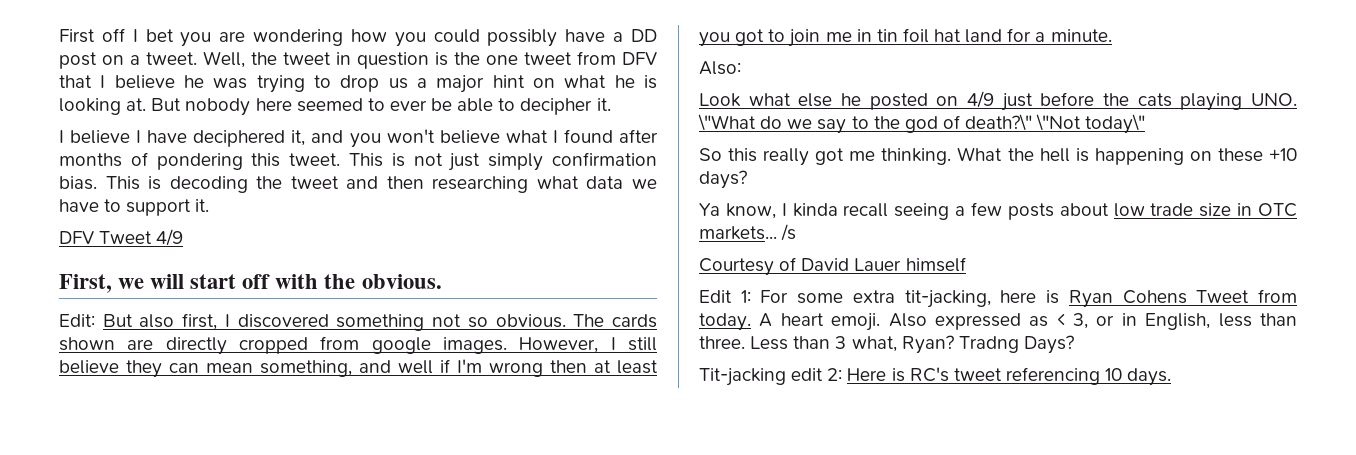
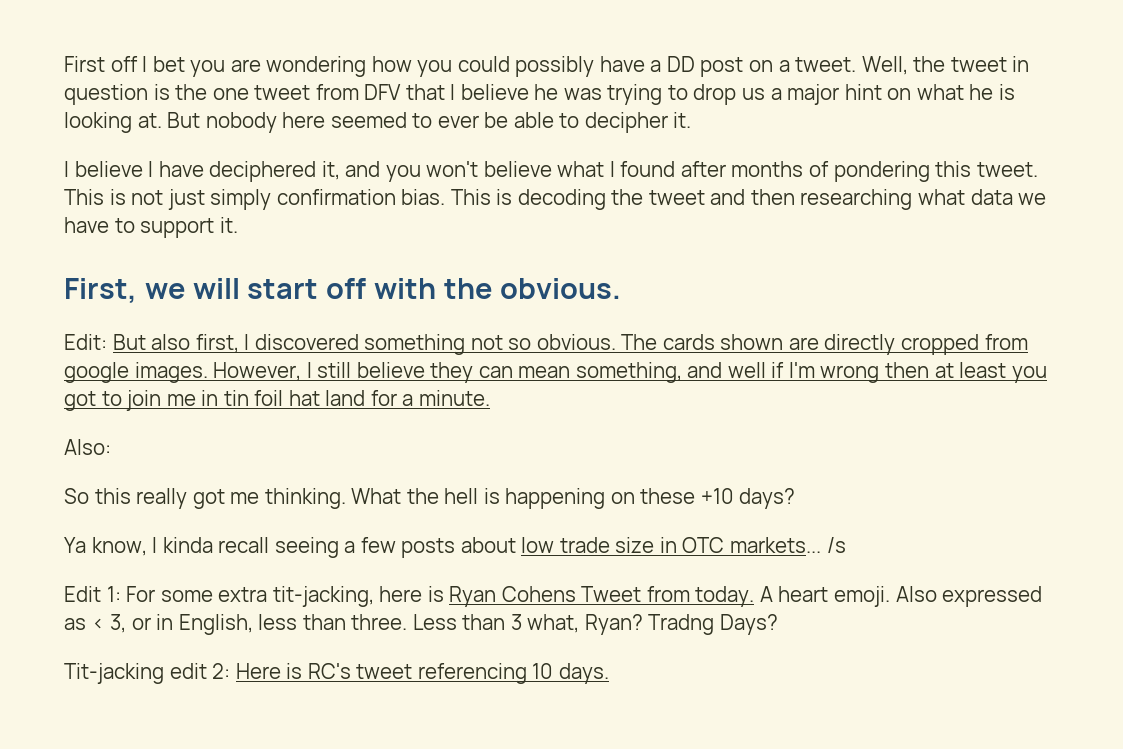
[59,229,184,246] // DFV Tweet 4/9 -> (238, 225) none
[699,91,1297,111] [698,114,1146,134] // Look what else he posted on 4/9 just before the cats playing UNO. \"What do we say to the god of death?\" \"Not today\" -> (111, 447) none
[699,257,966,276] // Courtesy of David Lauer himself -> (846, 545) none

